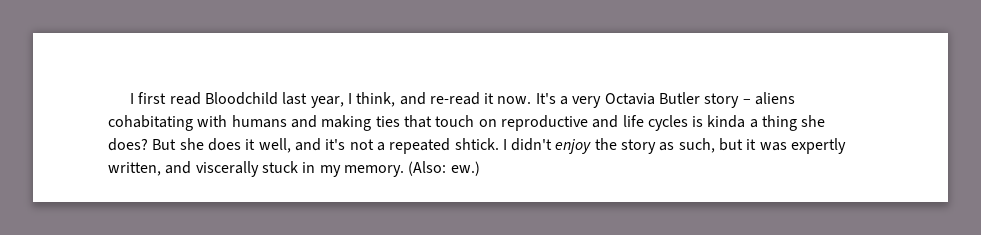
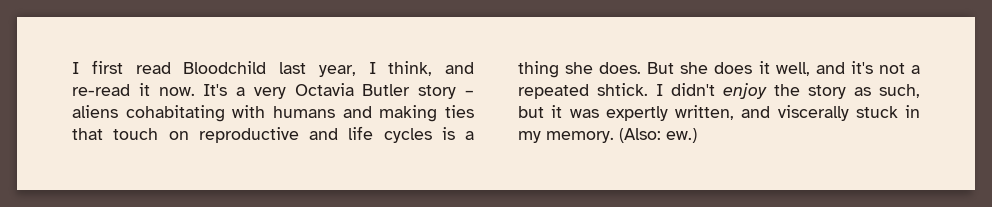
[707,115,746,128] kinda -> (455, 133) none
[108,138,148,151] does? -> [599,62,642,74] does.

